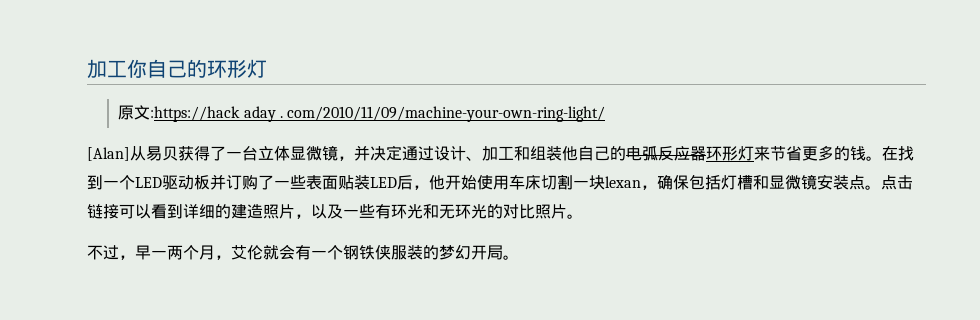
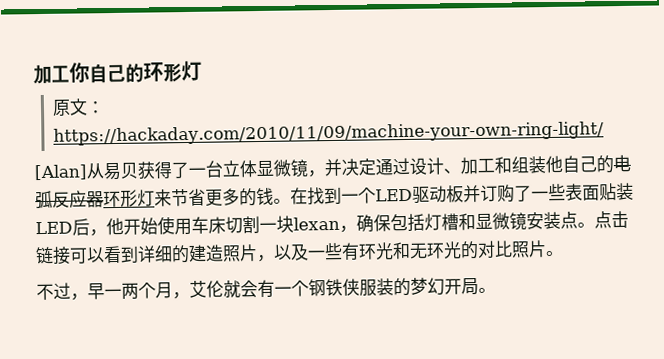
[150,106,606,122] :https://hack aday . com/2010/11/09/machine-your-own-ring-light/ -> [85,101,105,114] [52,121,604,146] ：https://hackaday.com/2010/11/09/machine-your-own-ring-light/

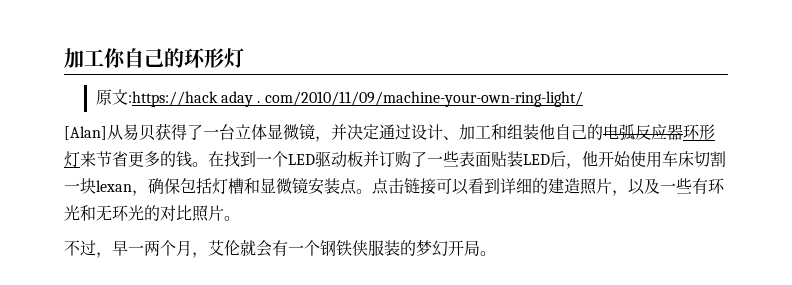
[85,101,105,114] [52,121,604,146] ：https://hackaday.com/2010/11/09/machine-your-own-ring-light/ -> [127,91,583,107] :https://hack aday . com/2010/11/09/machine-your-own-ring-light/

